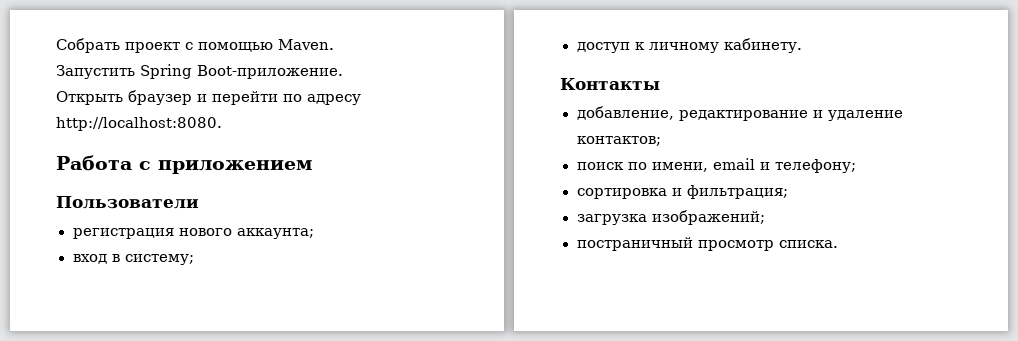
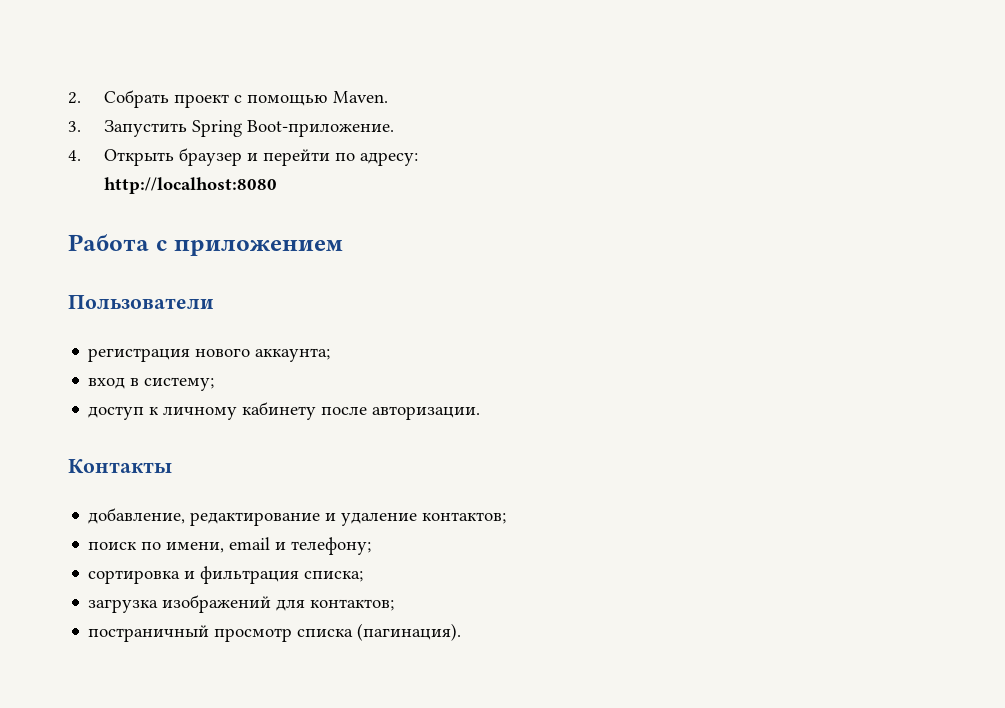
(56, 45) none -> [68,92,81,104] 2.
(334, 44) none -> [68,121,81,132] 3.
(343, 72) none -> [68,150,81,161] 4.
[307,94,361,105] [56,117,222,131] адресу http://localhost:8080. -> [359,152,418,166] [103,177,277,194] адресу: // http://localhost:8080
[723,38,802,53] кабинету. -> [242,402,481,420] кабинету после авторизации.
[686,185,788,199] фильтрация; -> [200,566,364,584] фильтрация списка;
[651,210,765,225] изображений; -> [162,595,395,613] изображений для контактов;
[778,240,838,248] списка. -> [297,623,462,641] списка (пагинация).

